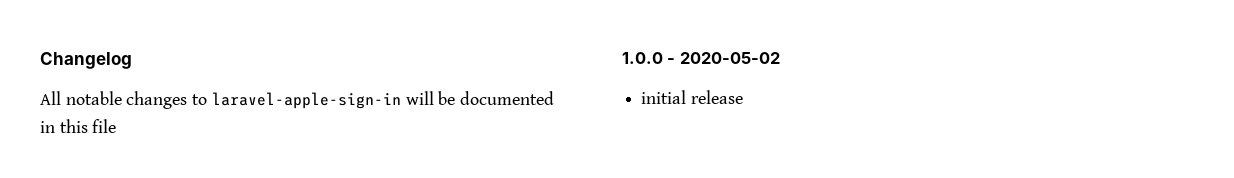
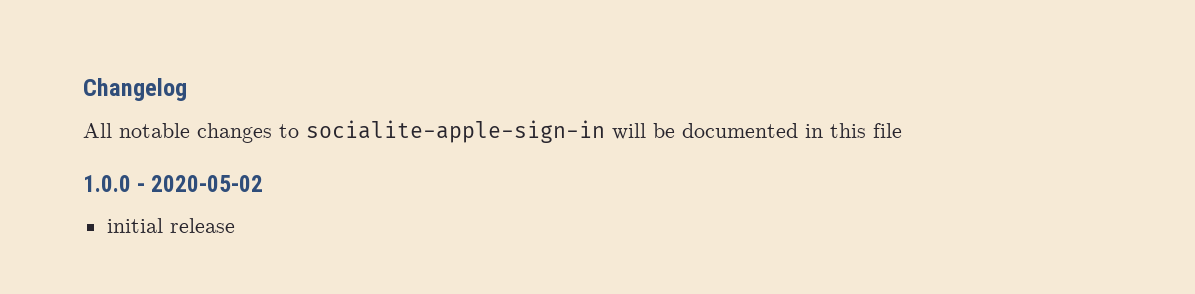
[211,92,401,109] laravel-apple-sign-in -> [306,120,605,143] socialite-apple-sign-in

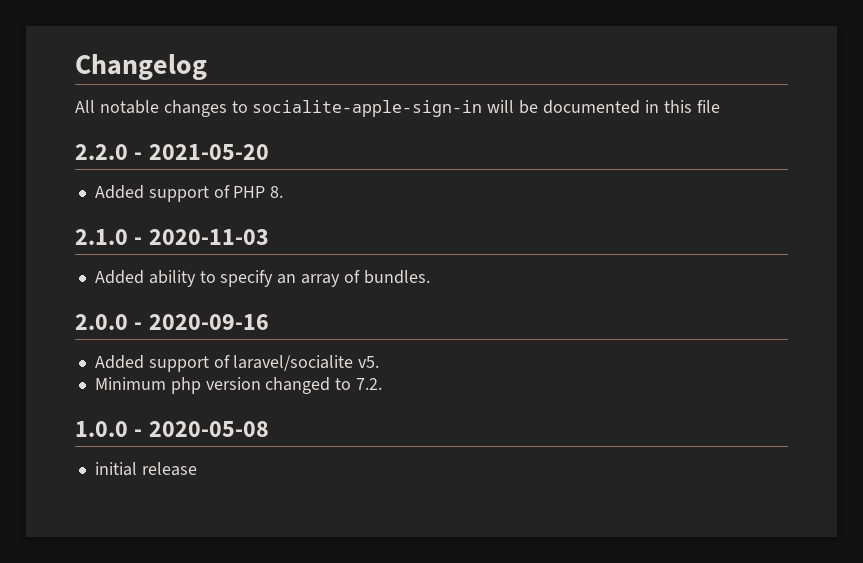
(902, 130) none -> [75,144,269,160] [94,185,284,202] [75,229,269,245] [94,270,430,287] [75,314,269,330] [94,355,380,372] [94,377,383,394] // 2.2.0 - 2021-05-20 // Added support of PHP 8. // 2.1.0 - 2020-11-03 // Added ability to specify an array of bundles. // 2.0.0 - 2020-09-16 // Added support of laravel/socialite v5. // Minimum php version changed to 7.2.
[151,175,264,192] 2020-05-02 -> [148,421,269,437] 2020-05-08

